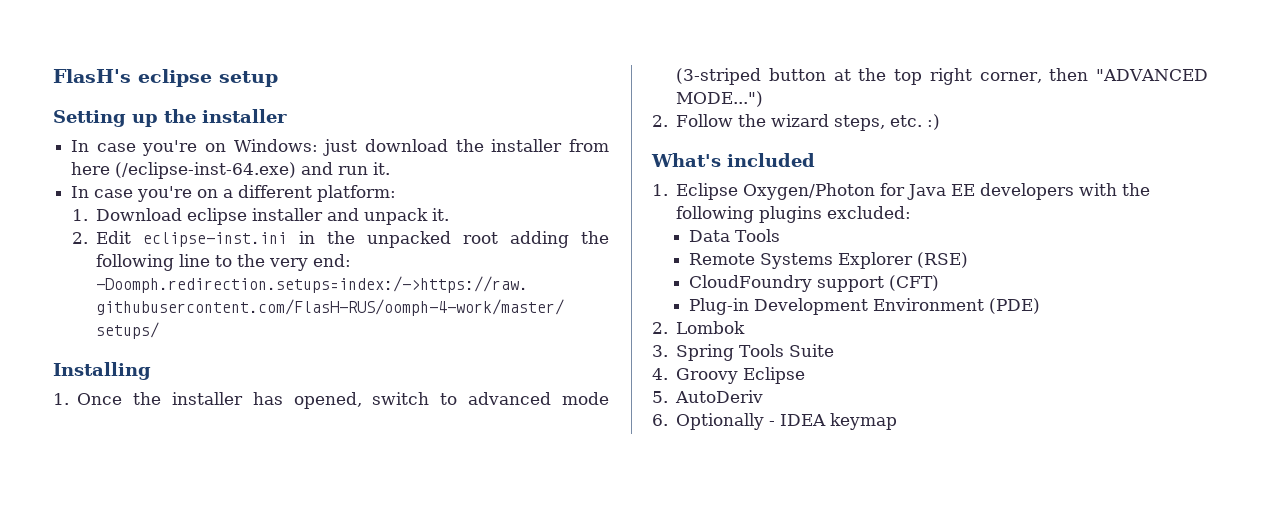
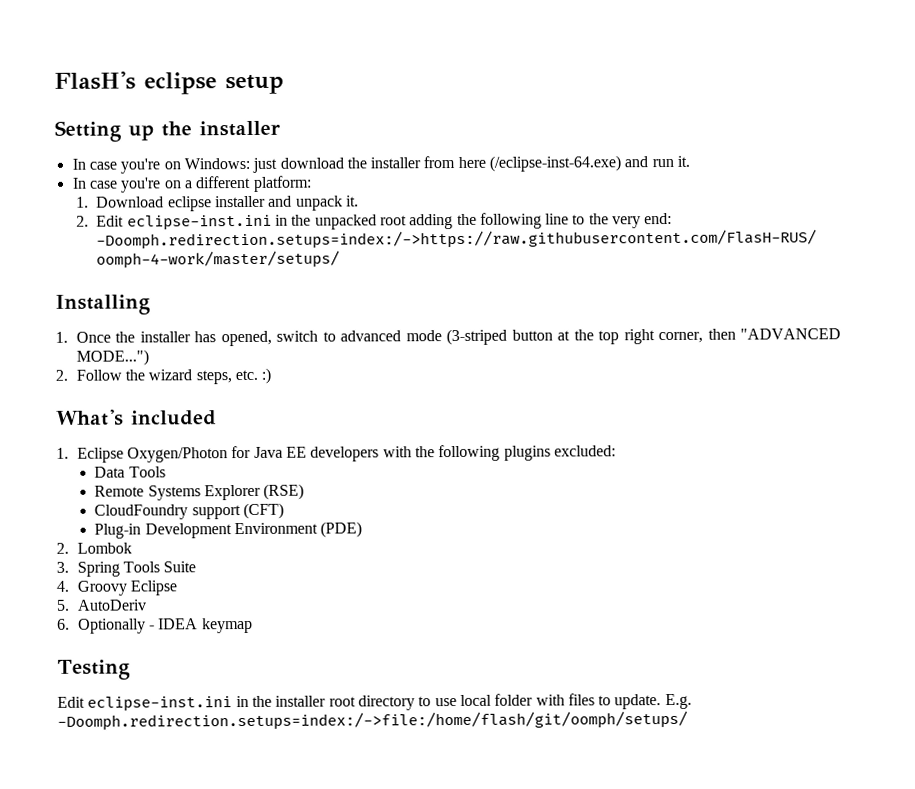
(898, 421) none -> [57,659,131,680] [57,693,692,712] [57,710,688,731] // Testing // Edit eclipse-inst.ini in the installer root directory to use local folder with files to update. E.g. -Doomph.redirection.setups=index:/->file:/home/flash/git/oomph/setups/

